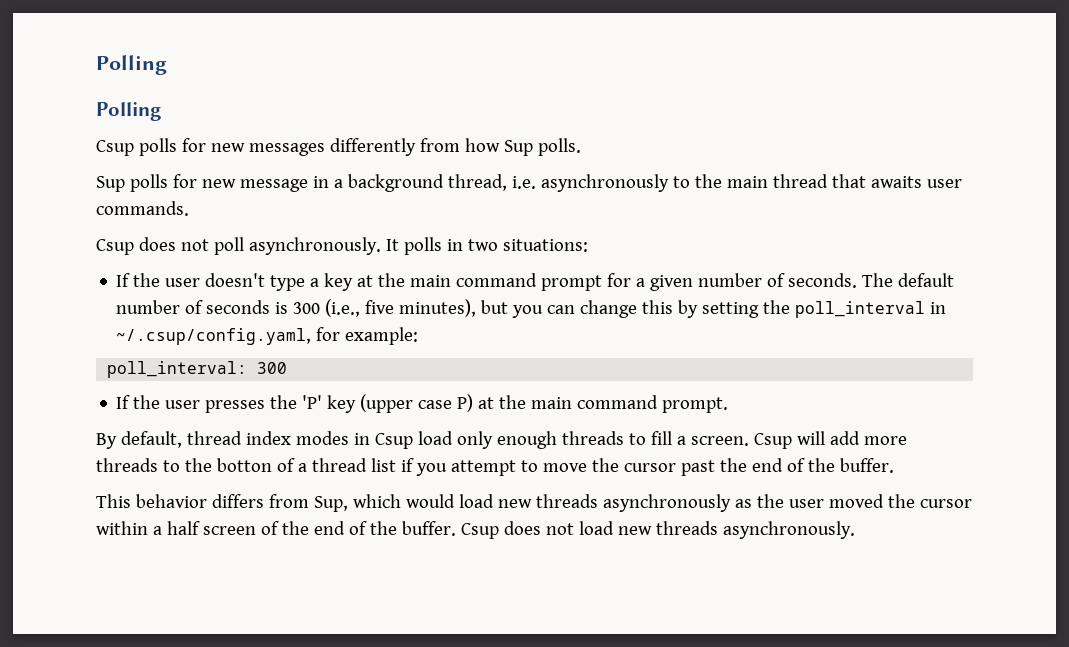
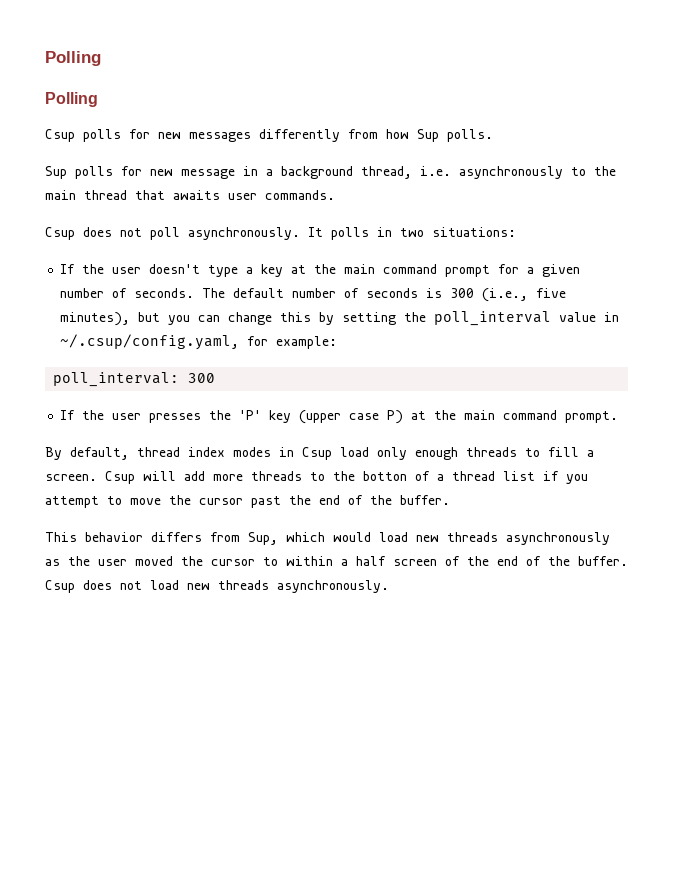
(926, 309) none -> [559,312,597,322] value
(972, 503) none -> [263,557,278,566] to

